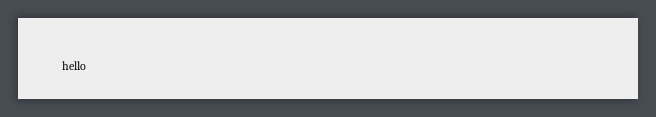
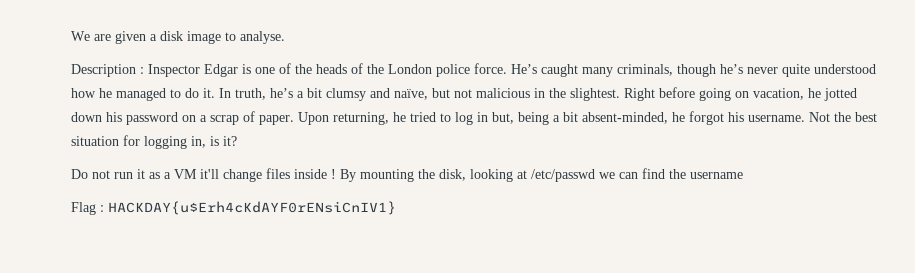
[62,61,86,70] hello -> [71,31,285,44] [71,63,876,77] [71,87,857,101] [71,111,877,125] [71,135,237,149] [71,168,743,182] [71,201,396,215] We are given a disk image to analyse. // Description : Inspector Edgar is one of the heads of the London police force. He’s caught many criminals, though he’s never quite understood how he managed to do it. In truth, he’s a bit clumsy and naïve, but not malicious in the slightest. Right before going on vacation, he jotted down his password on a scrap of paper. Upon returning, he tried to log in but, being a bit absent-minded, he forgot his username. Not the best situation for logging in, is it? // Do not run it as a VM it'll change files inside ! By mounting the disk, looking at /etc/passwd we can find the username // Flag : HACKDAY{u$Erh4cKdAYF0rENsiCnIV1}

